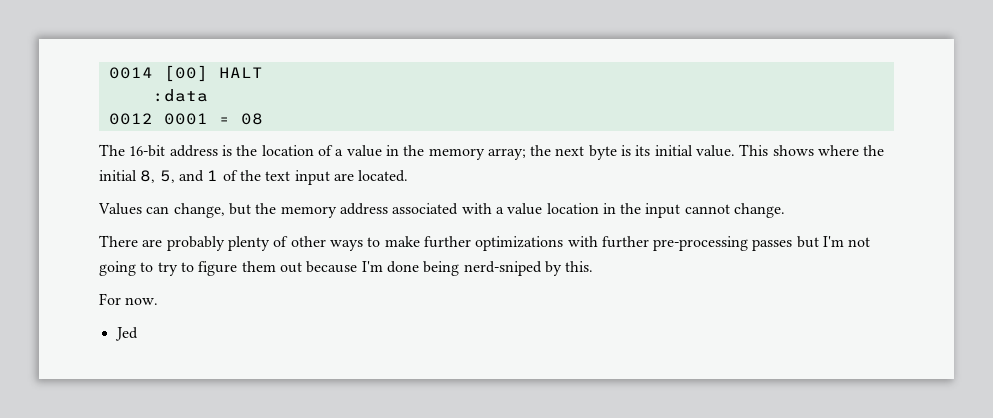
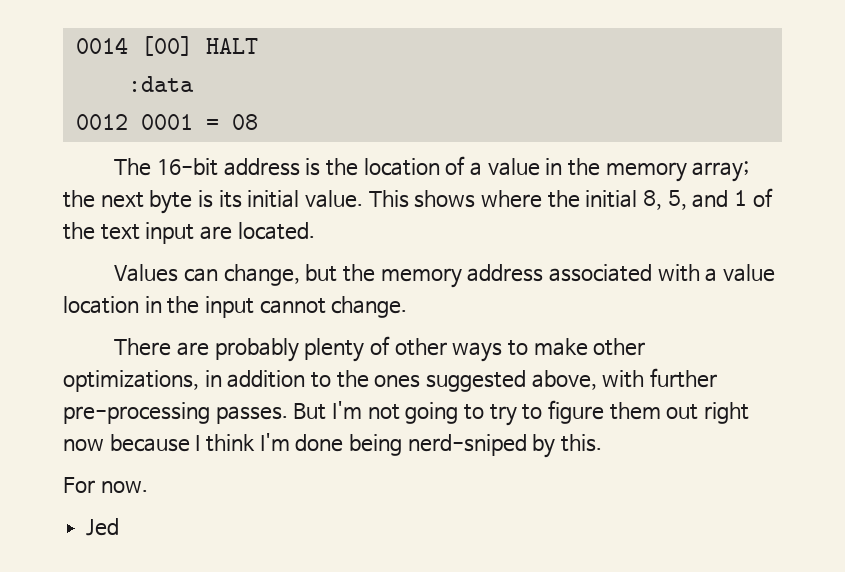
[423,236,564,251] further optimizations -> [593,338,646,356] [63,370,597,392] other optimizations, in addition to the ones suggested above,
[752,236,819,251] passes but -> [215,403,327,424] passes. But
[306,261,358,273] because -> [703,402,749,424] [63,434,255,452] right now because I think

